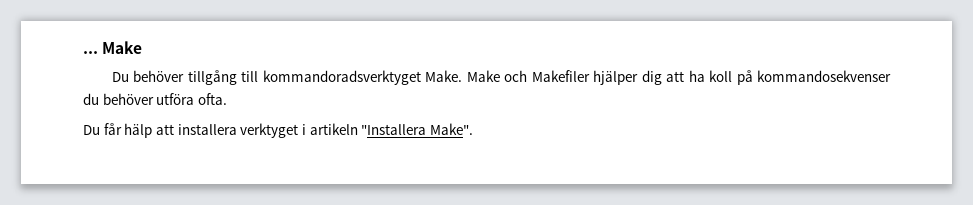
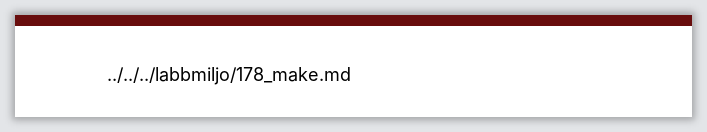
[83,41,143,54] [111,70,892,85] [83,93,227,105] [83,123,473,138] ... Make // Du behöver tillgång till kommandoradsverktyget Make. Make och Makefiler hjälper dig att ha koll på kommandosekvenser du behöver utföra ofta. // Du får hälp att installera verktyget i artikeln "Installera Make". -> [107,67,351,85] ../../../labbmiljo/178_make.md

